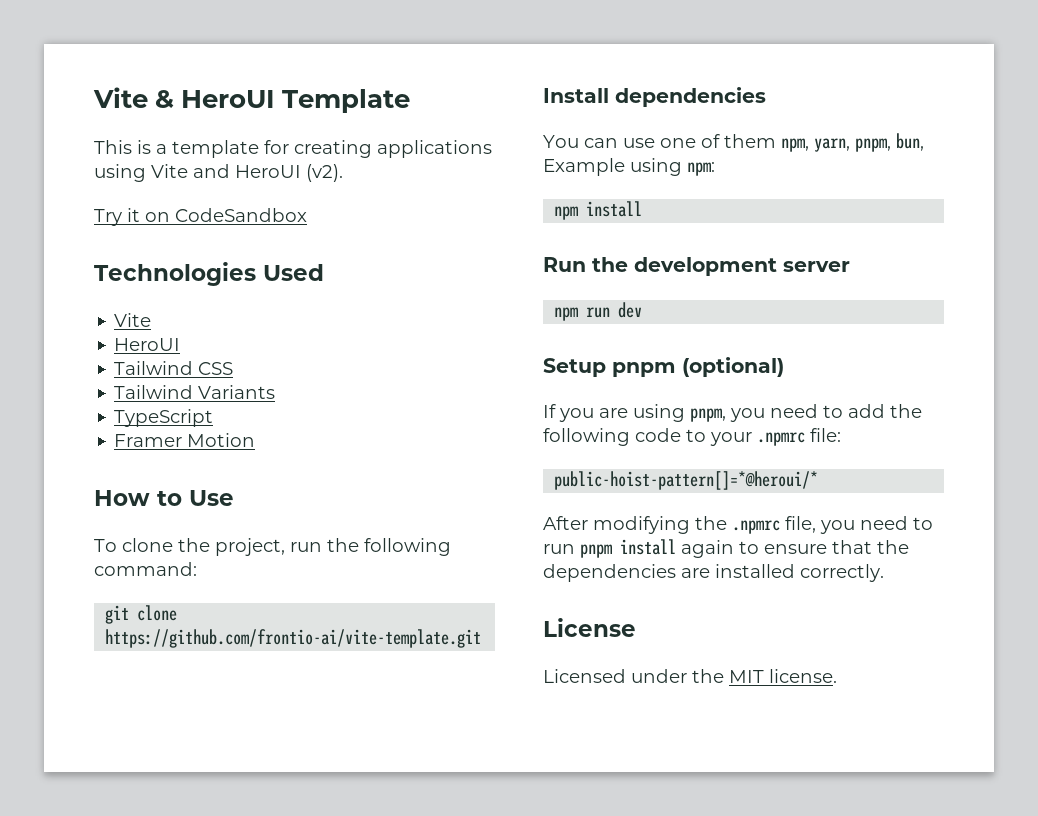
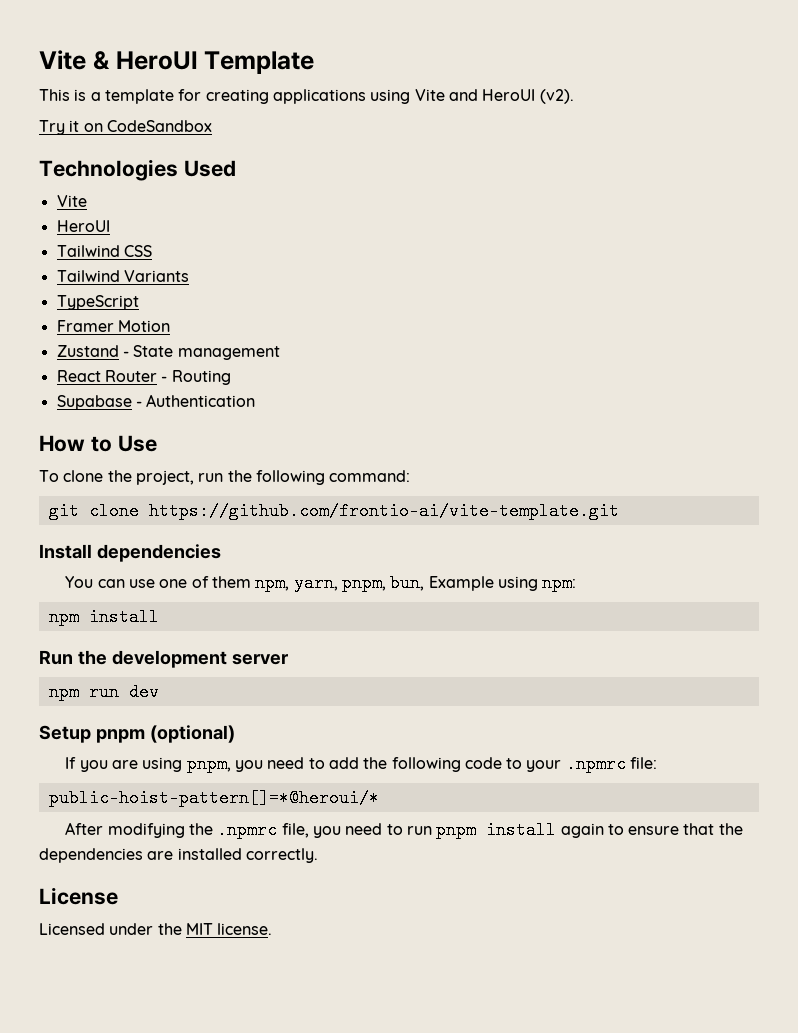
(256, 440) none -> [56,345,280,360] [56,370,231,385] [56,394,256,410] // Zustand - State management // React Router - Routing // Supabase - Authentication

